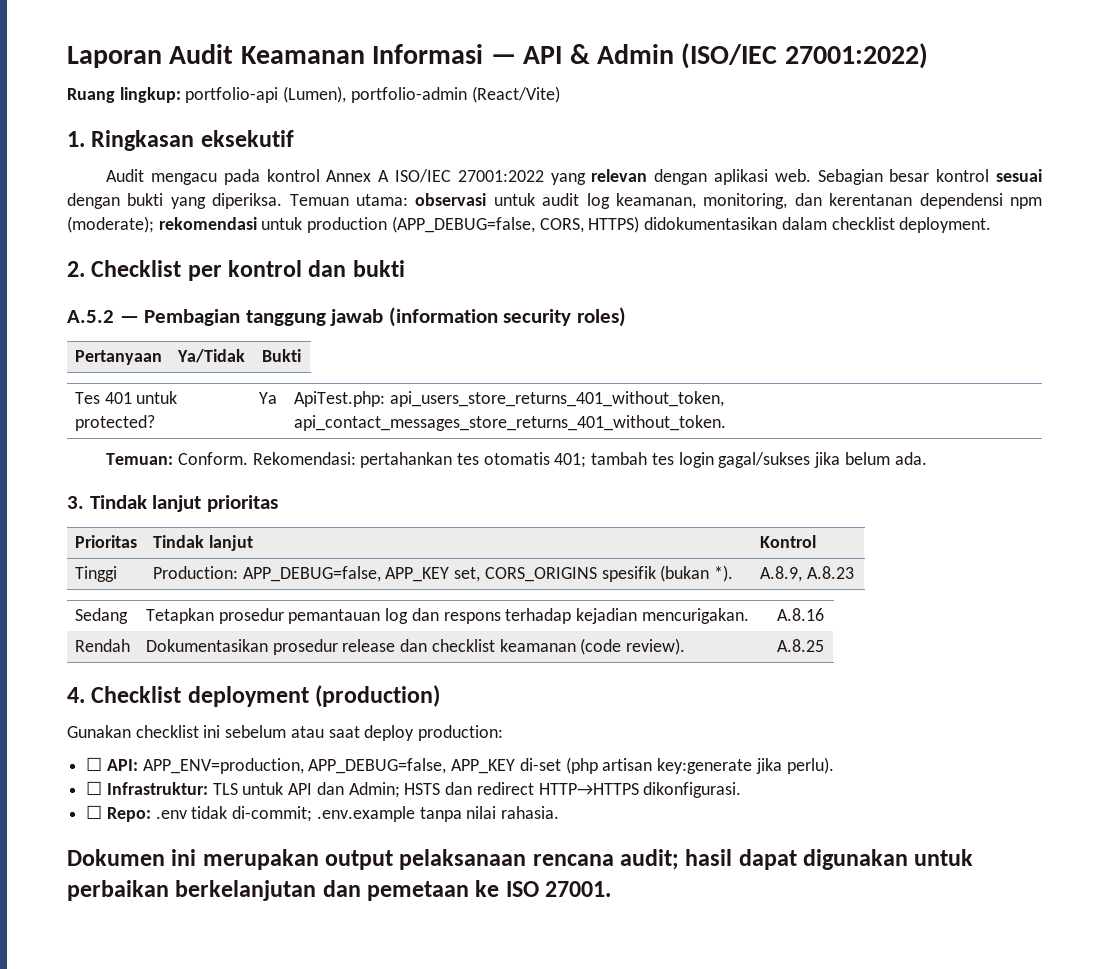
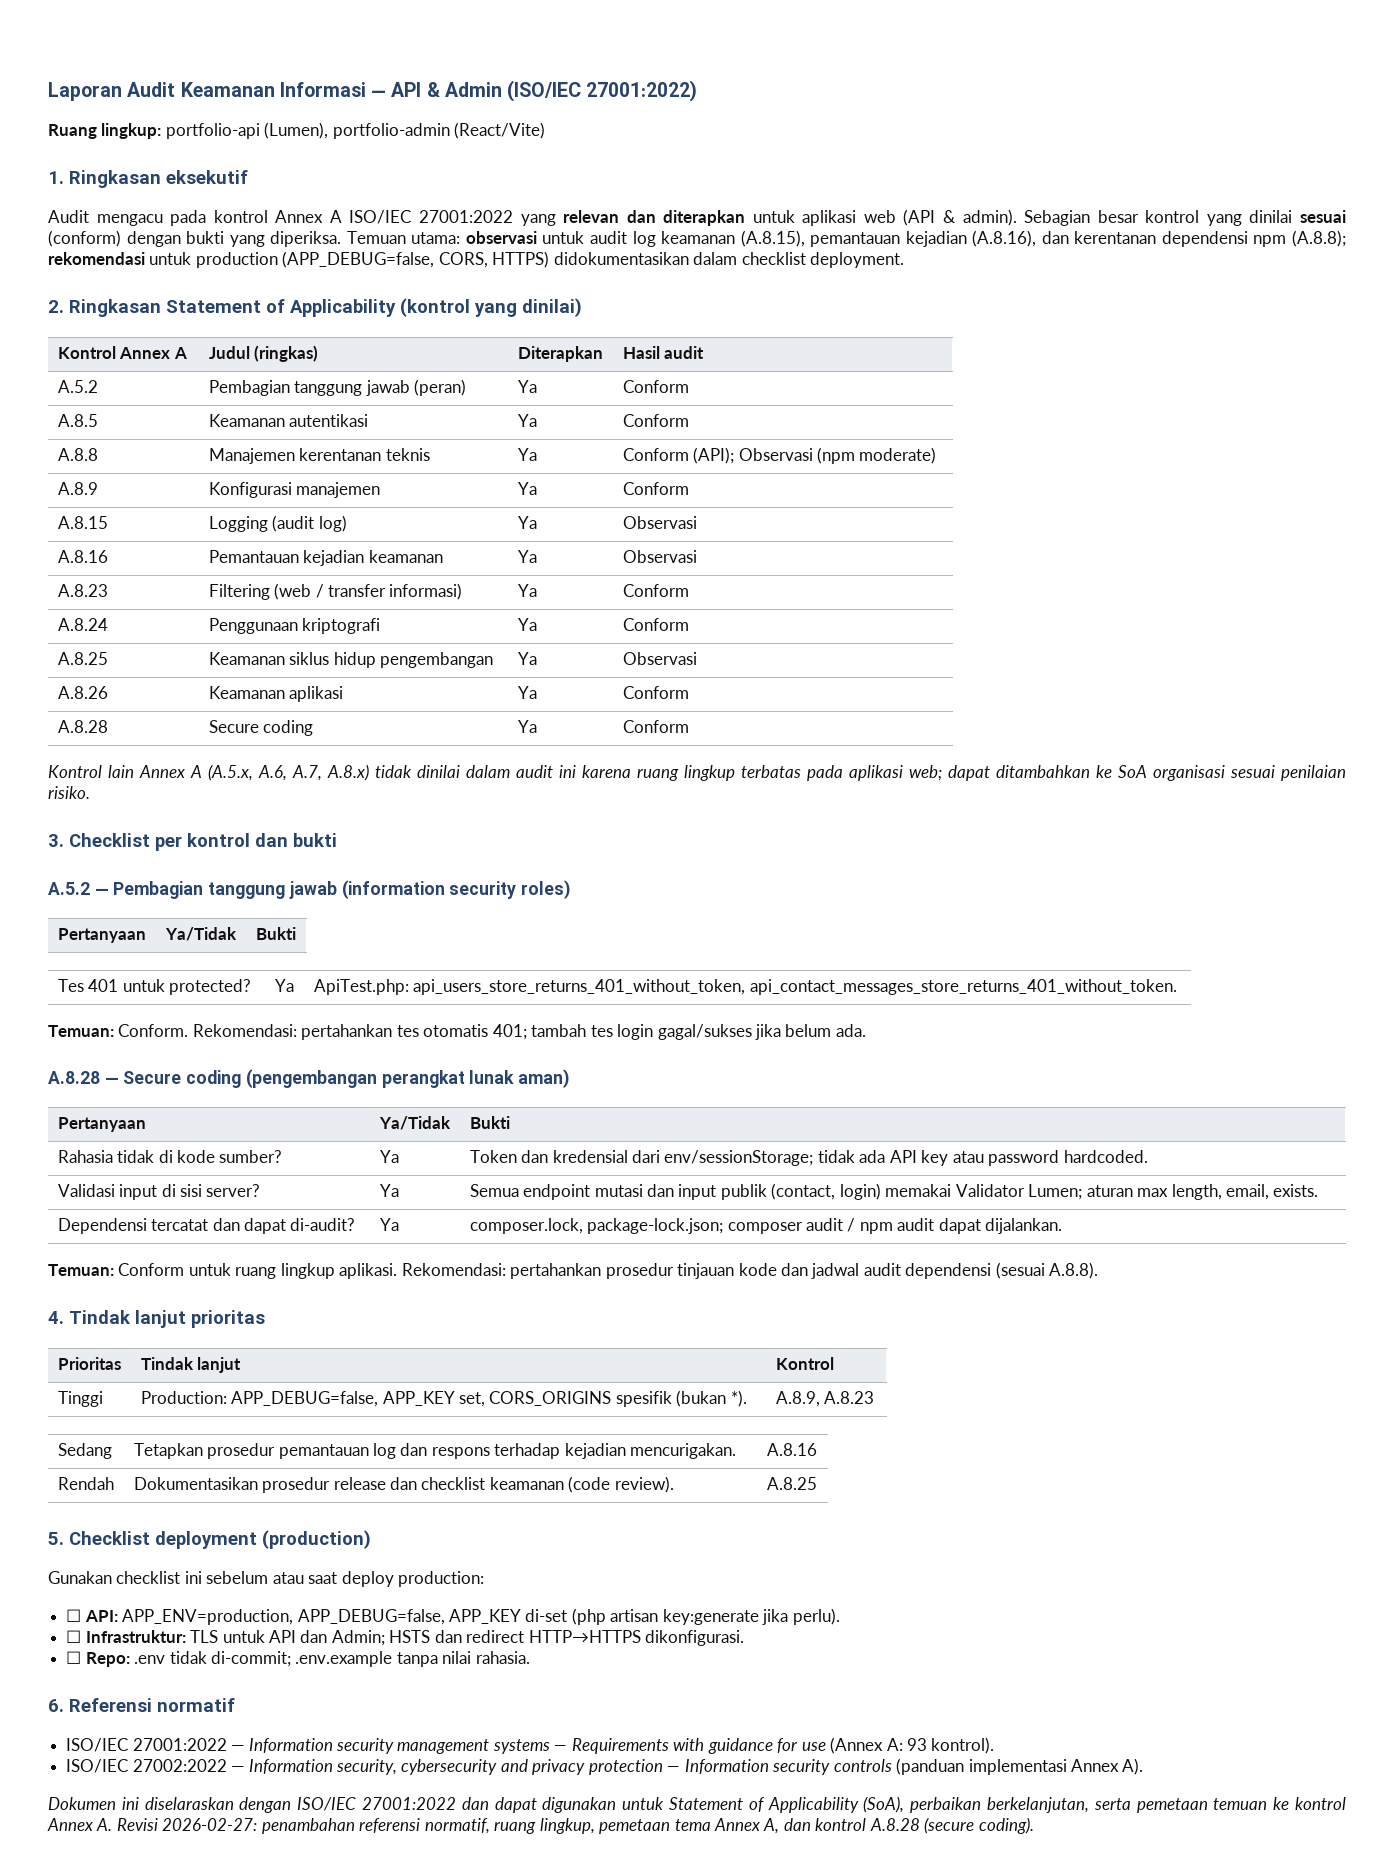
[654,169,1043,185] dengan aplikasi web. Sebagian besar kontrol sesuai -> [626,209,1346,226] [48,230,121,247] dan diterapkan untuk aplikasi web (API & admin). Sebagian besar kontrol yang dinilai sesuai (conform)
[615,193,788,209] keamanan, monitoring, -> [661,230,1037,247] keamanan (A.8.15), pemantauan kejadian (A.8.16),
[67,216,154,233] (moderate); -> [1291,230,1346,247] (A.8.8);
(85, 269) none -> [69,298,582,317] [57,346,187,359] [208,345,319,362] [517,346,603,362] [622,346,705,359] [57,380,98,393] [208,379,466,396] [517,380,537,393] [622,380,689,393] [57,414,98,427] [208,414,369,427] [517,414,537,427] [622,414,689,427] [57,448,98,461] [208,448,430,464] [517,448,537,461] [622,447,937,464] [57,482,98,495] [208,482,381,498] [517,482,537,495] [622,482,689,495] [57,516,108,529] [208,515,347,532] [517,516,537,529] [622,516,697,529] [57,550,108,563] [208,550,443,566] [517,550,537,563] [622,550,697,563] [57,584,108,597] [208,583,463,600] [517,584,537,597] [622,584,689,597] [57,618,108,631] [208,618,381,634] [517,618,537,631] [622,618,689,631] [57,652,108,665] [208,652,493,668] [517,652,537,665] [622,652,697,665] [57,686,108,699] [208,686,344,702] [517,686,537,699] [622,686,689,699] [57,720,108,733] [208,720,314,736] [517,720,537,733] [622,720,689,733] [48,764,1346,781] [48,786,90,799] [48,834,64,847] Ringkasan Statement of Applicability (kontrol yang dinilai) // Kontrol Annex A | Judul (ringkas) | Diterapkan | Hasil audit // A.5.2 | Pembagian tanggung jawab (peran) | Ya | Conform // A.8.5 | Keamanan autentikasi | Ya | Conform // A.8.8 | Manajemen kerentanan teknis | Ya | Conform (API); Observasi (npm moderate) // A.8.9 | Konfigurasi manajemen | Ya | Conform // A.8.15 | Logging (audit log) | Ya | Observasi // A.8.16 | Pemantauan kejadian keamanan | Ya | Observasi // A.8.23 | Filtering (web / transfer informasi) | Ya | Conform // A.8.24 | Penggunaan kriptografi | Ya | Conform // A.8.25 | Keamanan siklus hidup pengembangan | Ya | Observasi // A.8.26 | Keamanan aplikasi | Ya | Conform // A.8.28 | Secure coding | Ya | Conform // Kontrol lain Annex A (A.5.x, A.6, A.7, A.8.x) tidak dinilai dalam audit ini karena ruang lingkup terbatas pada aplikasi web; dapat ditambahkan ke SoA organisasi sesuai penilaian risiko. // 3.
[67,496,84,509] 3. -> [48,1069,571,1088] [57,1117,146,1132] [378,1116,451,1130] [469,1116,510,1129] [57,1150,283,1163] [379,1150,399,1163] [469,1150,1148,1166] [57,1184,261,1200] [379,1184,399,1197] [469,1183,1319,1200] [57,1218,356,1234] [379,1218,399,1231] [469,1218,1063,1234] [48,1262,1099,1279] [48,1311,64,1324] A.8.28 — Secure coding (pengembangan perangkat lunak aman) // Pertanyaan | Ya/Tidak | Bukti // Rahasia tidak di kode sumber? | Ya | Token dan kredensial dari env/sessionStorage; tidak ada API key atau password hardcoded. // Validasi input di sisi server? | Ya | Semua endpoint mutasi dan input publik (contact, login) memakai Validator Lumen; aturan max length, email, exists. // Dependensi tercatat dan dapat di-audit? | Ya | composer.lock, package-lock.json; composer audit / npm audit dapat dijalankan. // Temuan: Conform untuk ruang lingkup aplikasi. Rekomendasi: pertahankan prosedur tinjauan kode dan jadwal audit dependensi (sesuai A.8.8). // 4.
[67,687,85,703] 4. -> [48,1532,64,1545] 5.
[67,849,974,870] [67,880,612,901] Dokumen ini merupakan output pelaksanaan rencana audit; hasil dapat digunakan untuk perbaikan berkelanjutan dan pemetaan ke ISO 27001. -> [48,1698,235,1712] [66,1737,995,1754] [66,1758,1144,1775] [48,1796,1346,1813] [47,1817,1034,1834] 6. Referensi normatif // ISO/IEC 27001:2022 — Information security management systems — Requirements with guidance for use (Annex A: 93 kontrol). // ISO/IEC 27002:2022 — Information security, cybersecurity and privacy protection — Information security controls (panduan implementasi Annex A). // Dokumen ini diselaraskan dengan ISO/IEC 27001:2022 dan dapat digunakan untuk Statement of Applicability (SoA), perbaikan berkelanjutan, serta pemetaan temuan ke kontrol Annex A. Revisi 2026-02-27: penambahan referensi normatif, ruang lingkup, pemetaan tema Annex A, dan kontrol A.8.28 (secure coding).

